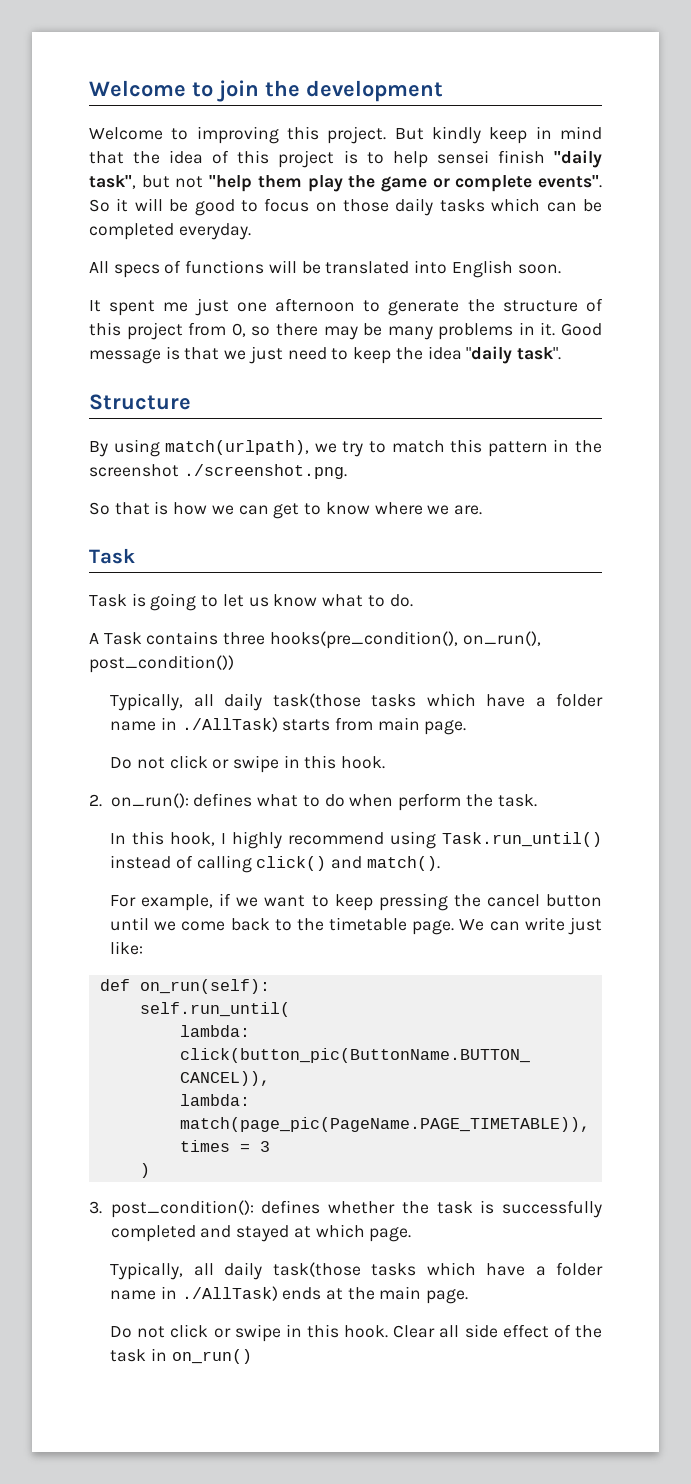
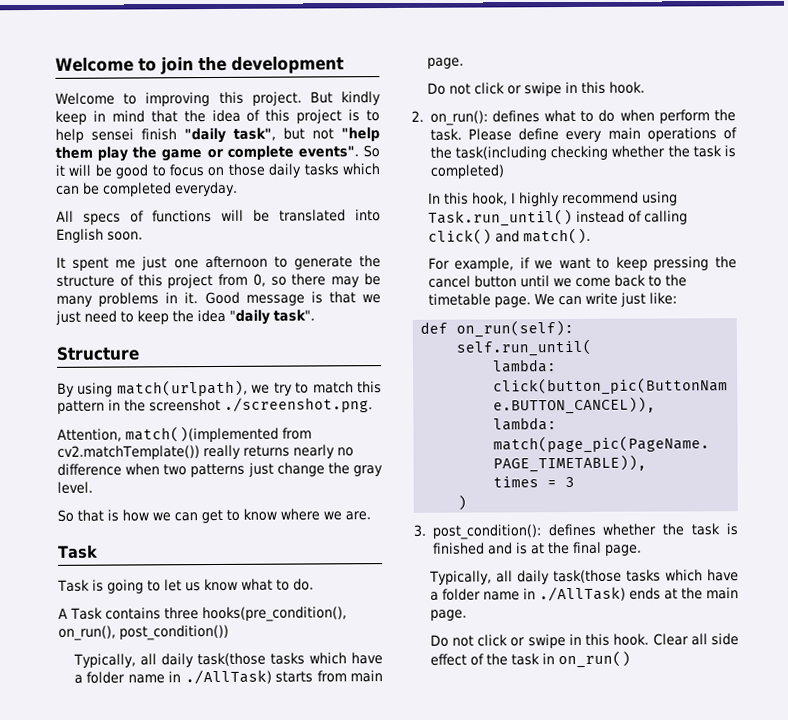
(347, 471) none -> [57,425,312,443] [57,444,354,460] [57,462,383,478] [57,481,93,494] // Attention, match()(implemented from cv2.matchTemplate()) really returns nearly no difference when two patterns just change the gray level.
(537, 800) none -> [467,127,737,143] [429,145,736,161] [429,164,504,179] Please define every main operations of the task(including checking whether the task is completed)
[501,1200,602,1218] [110,1224,365,1242] successfully completed and stayed at which -> [432,541,602,555] finished and is at the final

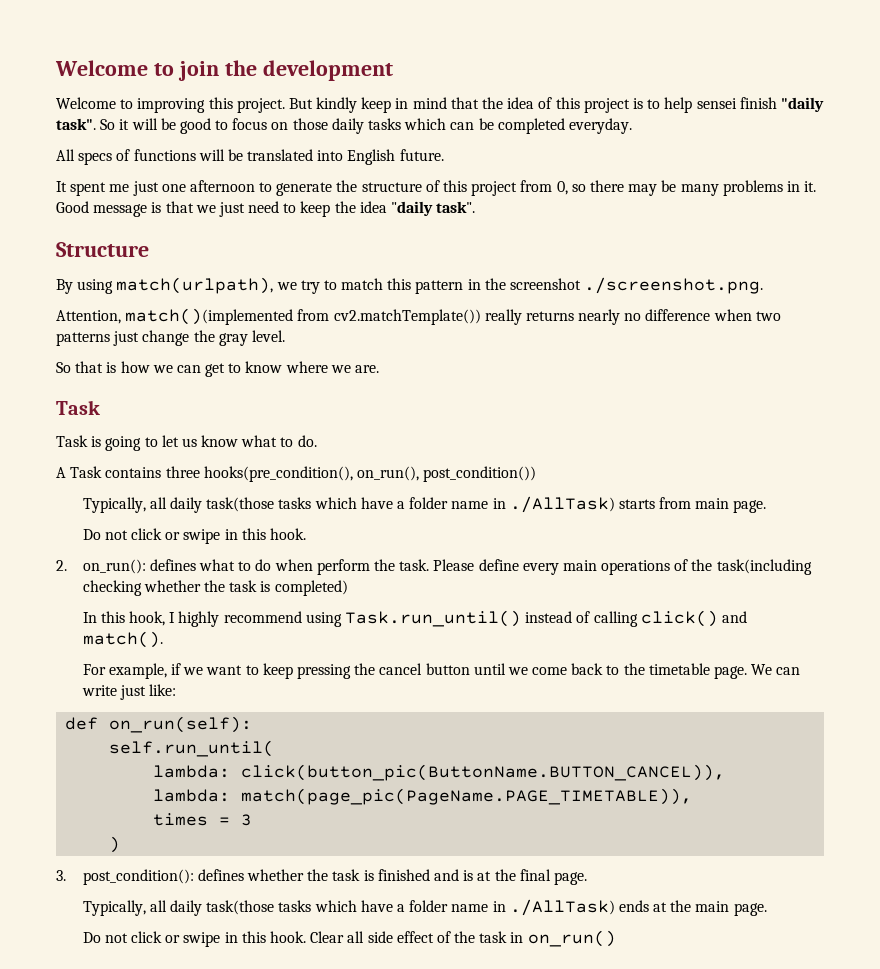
[233,127,380,142] [55,145,359,162] task", but not "help them play the game or complete events". -> [56,118,96,130] task".
[107,231,143,241] soon. -> [399,149,444,161] future.

